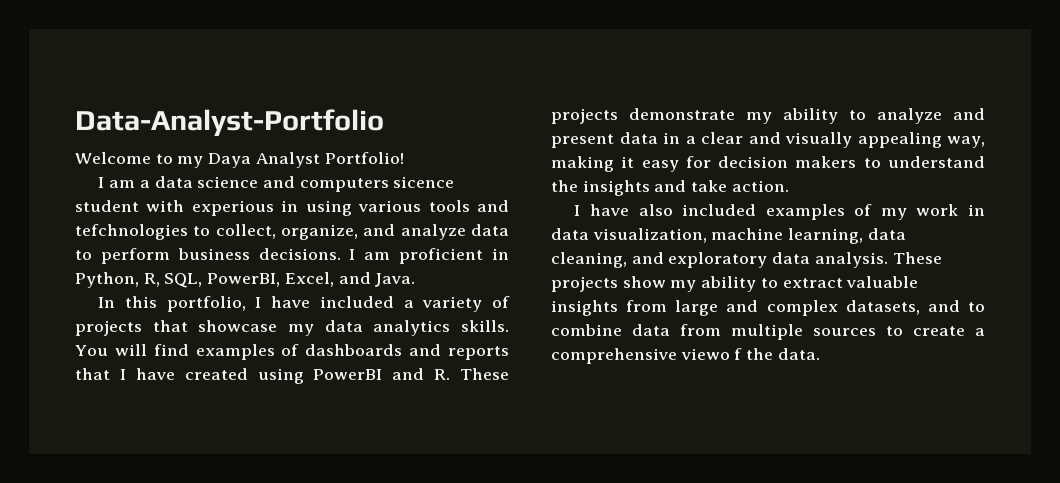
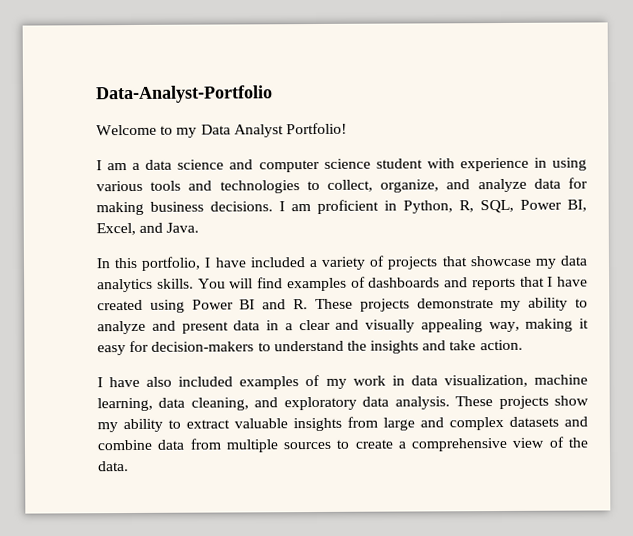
[208,153,252,168] Daya -> [200,124,231,135] Data
[299,176,455,192] computers sicence -> [258,158,371,173] computer science
[191,200,274,216] experious -> [459,157,529,172] experience
[75,224,188,240] tefchnologies -> [219,180,300,194] technologies
[75,248,170,264] to perform -> [568,177,588,189] [96,201,144,216] for making
[207,273,281,287] PowerBI, -> [520,199,587,212] Power BI,
[313,369,383,380] PowerBI -> [191,299,256,310] Power BI
[718,156,857,168] decision makers -> [151,341,255,352] decision-makers
[845,300,985,315] datasets, and to -> [509,416,588,427] datasets and
[680,348,743,360] viewo f -> [512,436,564,448] view of

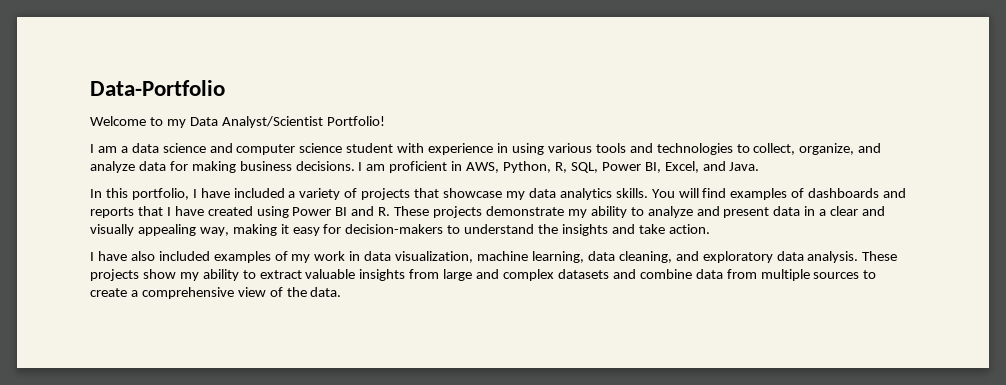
[96,85,273,104] Data-Analyst-Portfolio -> [90,80,225,96] Data-Portfolio
[233,124,284,138] Analyst -> [221,116,323,128] Analyst/Scientist
(397, 205) none -> [466,162,500,173] AWS,

